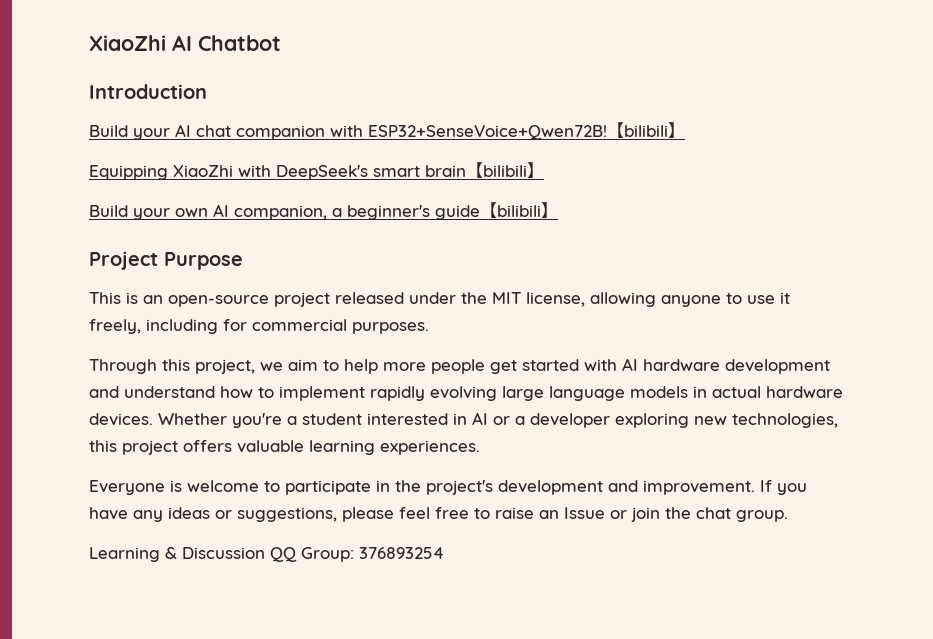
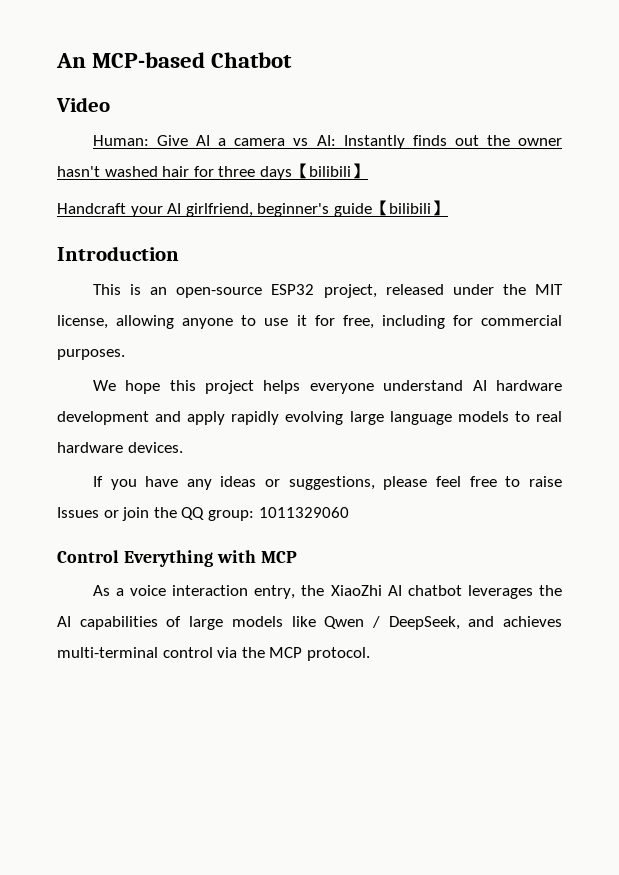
[89,35,192,51] XiaoZhi AI -> [56,52,206,68] An MCP-based
[89,84,207,99] [89,122,685,140] [89,162,544,180] [89,204,342,220] Introduction // Build your AI chat companion with ESP32+SenseVoice+Qwen72B!【bilibili】 // Equipping XiaoZhi with DeepSeek's smart brain【bilibili】 // Build your own AI companion, a -> [56,97,110,112] [92,135,562,149] [57,163,368,180] [57,203,253,217] Video // Human: Give AI a camera vs AI: Instantly finds out the owner hasn't washed hair for three days【bilibili】 // Handcraft your AI girlfriend,
[89,251,243,270] Project Purpose -> [57,246,179,261] Introduction
[274,292,330,307] project -> [271,284,377,298] ESP32 project,
[89,319,141,334] freely, -> [314,315,374,329] for free,
[89,358,830,374] [89,386,365,401] Through this project, we aim to help more people get started with AI hardware development and understand how to implement -> [92,380,562,394] [57,411,226,425] We hope this project helps everyone understand AI hardware development and apply
[693,386,761,398] in actual -> [514,411,562,422] to real
[158,412,838,428] [89,440,480,455] [89,480,755,495] Whether you're a student interested in AI or a developer exploring new technologies, this project offers valuable learning experiences. // Everyone is welcome to participate in the project's development and improvement. -> (183, 447) //
[539,507,605,519] an Issue -> [57,507,99,518] Issues
[696,507,788,522] [89,547,444,562] chat group. // Learning & Discussion QQ Group: 376893254 -> [181,507,349,521] [57,550,297,567] [92,585,562,599] [57,616,562,630] [57,647,370,661] QQ group: 1011329060 // Control Everything with MCP // As a voice interaction entry, the XiaoZhi AI chatbot leverages the AI capabilities of large models like Qwen / DeepSeek, and achieves multi-terminal control via the MCP protocol.

